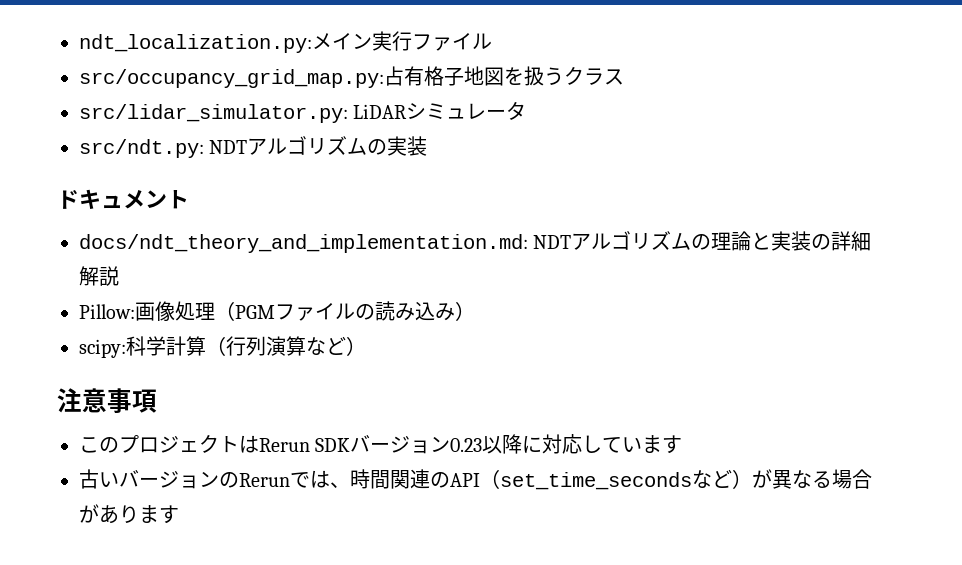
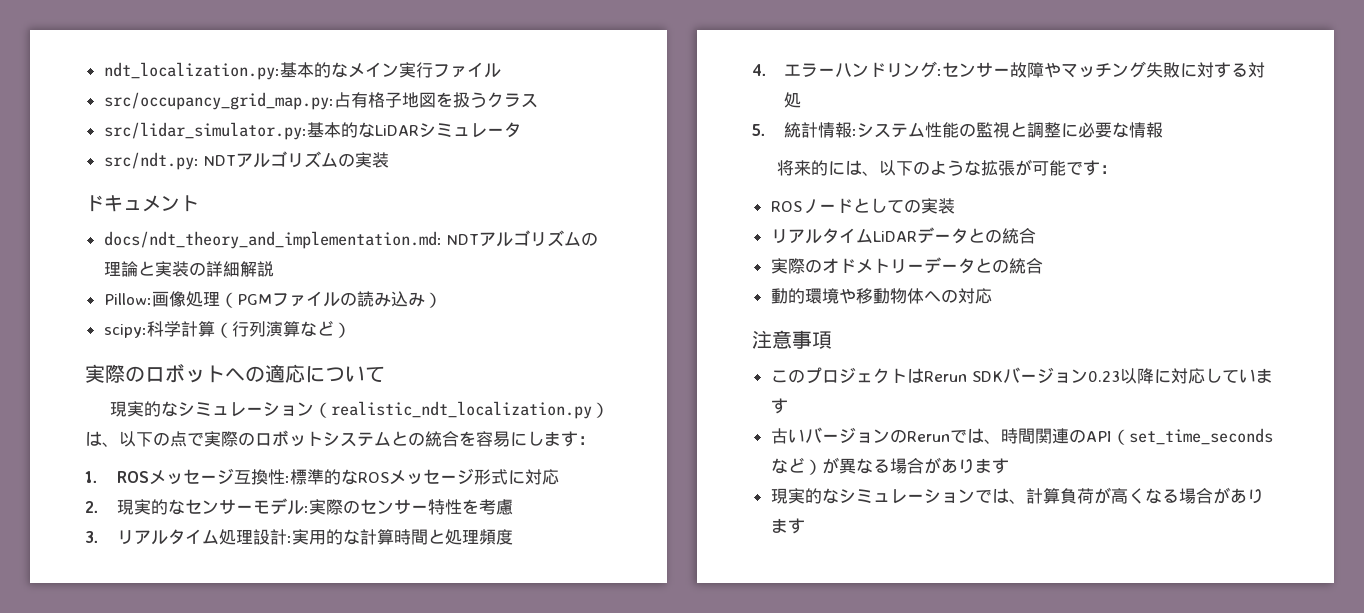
(312, 43) none -> [279,62,348,78] 基本的な
(348, 113) none -> [306,122,375,138] 基本的な
(366, 346) none -> [85,363,385,383] [110,401,610,419] [85,430,595,447] [85,468,560,485] [85,498,514,515] [85,529,514,545] [752,61,1266,78] [784,92,802,108] [752,122,1164,138] [777,159,1118,176] [770,198,955,214] [770,227,1036,244] [770,257,1043,274] [770,288,992,304] // 実際のロボットへの適応について // 現実的なシミュレーション（realistic_ndt_localization.py）は、以下の点で実際のロボットシステムとの統合を容易にします： // 1. ROSメッセージ互換性:標準的なROSメッセージ形式に対応 // 2.現実的なセンサーモデル:実際のセンサー特性を考慮 // 3.リアルタイム処理設計:実用的な計算時間と処理頻度 // 4.エラーハンドリング:センサー故障やマッチング失敗に対する対処 // 5.統計情報:システム性能の監視と調整に必要な情報 // 将来的には、以下のような拡張が可能です： // ROSノードとしての実装 // リアルタイムLiDARデータとの統合 // 実際のオドメトリーデータとの統合 // 動的環境や移動物体への対応
(179, 514) none -> [770,487,1264,504] [770,518,805,534] // 現実的なシミュレーションでは、計算負荷が高くなる場合があります

